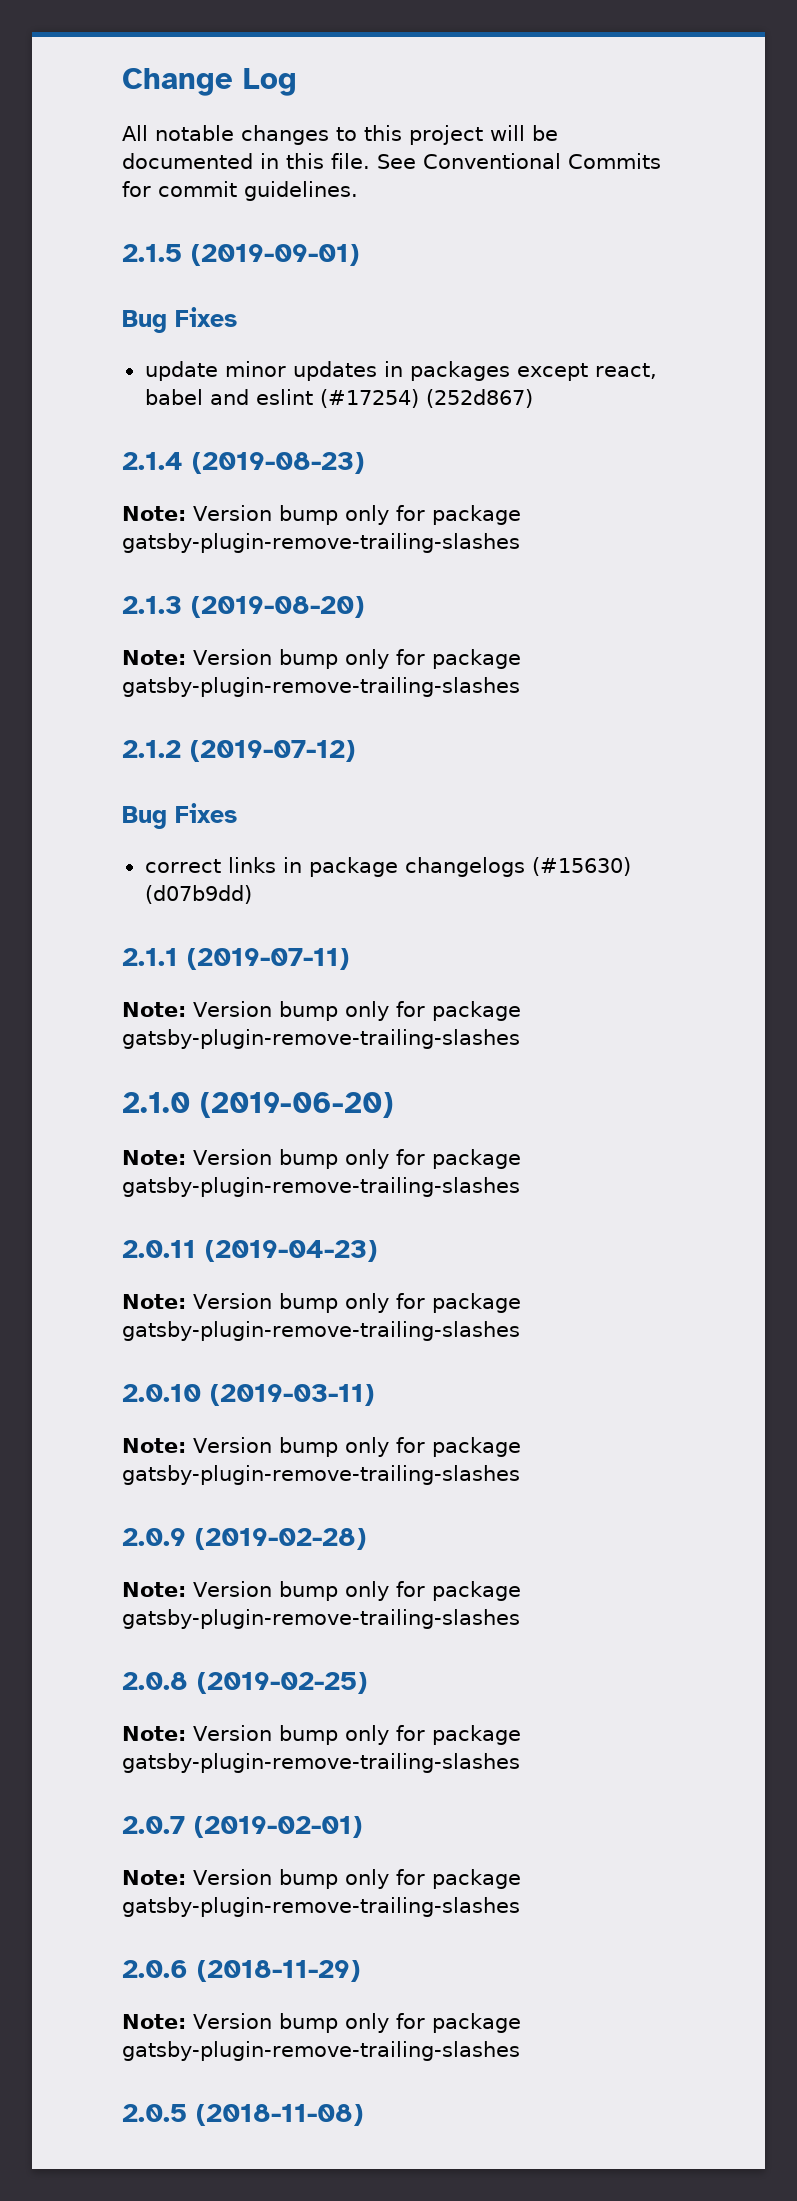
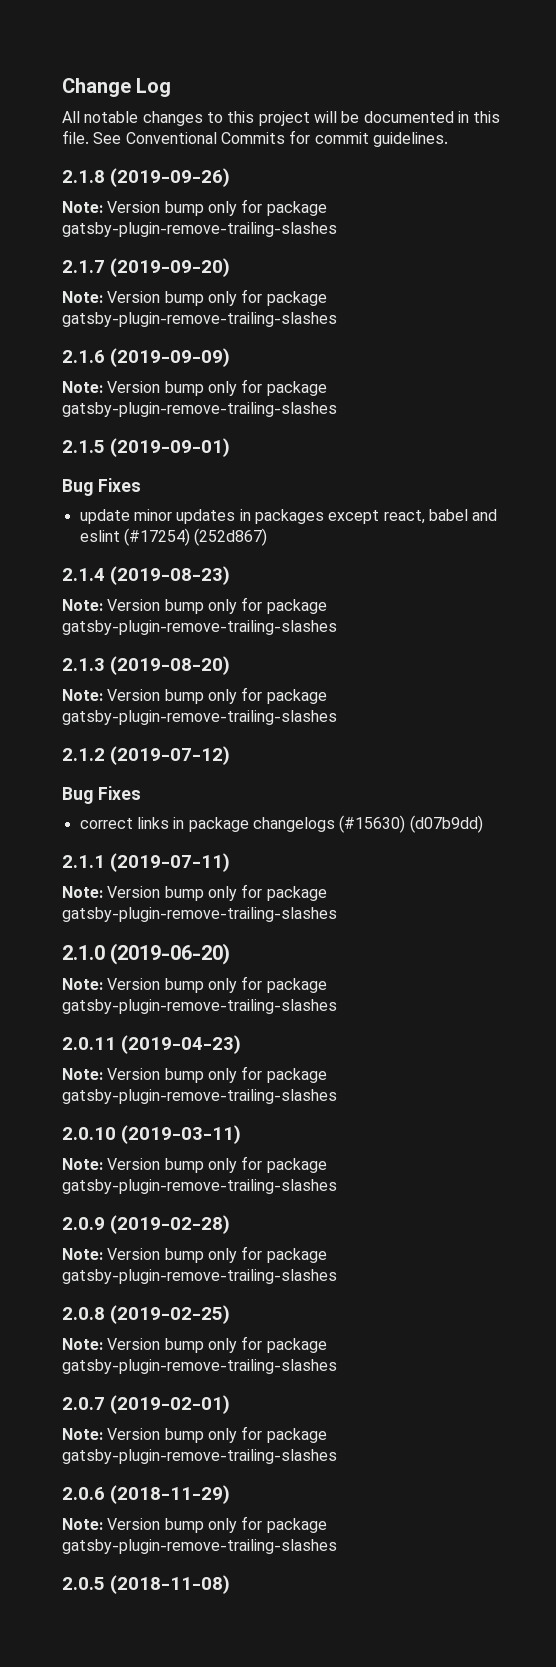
(358, 191) none -> [62,168,230,187] [62,199,327,216] [62,222,337,237] [62,258,230,277] [62,289,327,306] [62,312,337,327] [62,348,230,367] [62,379,327,396] [62,402,337,417] // 2.1.8 (2019-09-26) // Note: Version bump only for package gatsby-plugin-remove-trailing-slashes // 2.1.7 (2019-09-20) // Note: Version bump only for package gatsby-plugin-remove-trailing-slashes // 2.1.6 (2019-09-09) // Note: Version bump only for package gatsby-plugin-remove-trailing-slashes

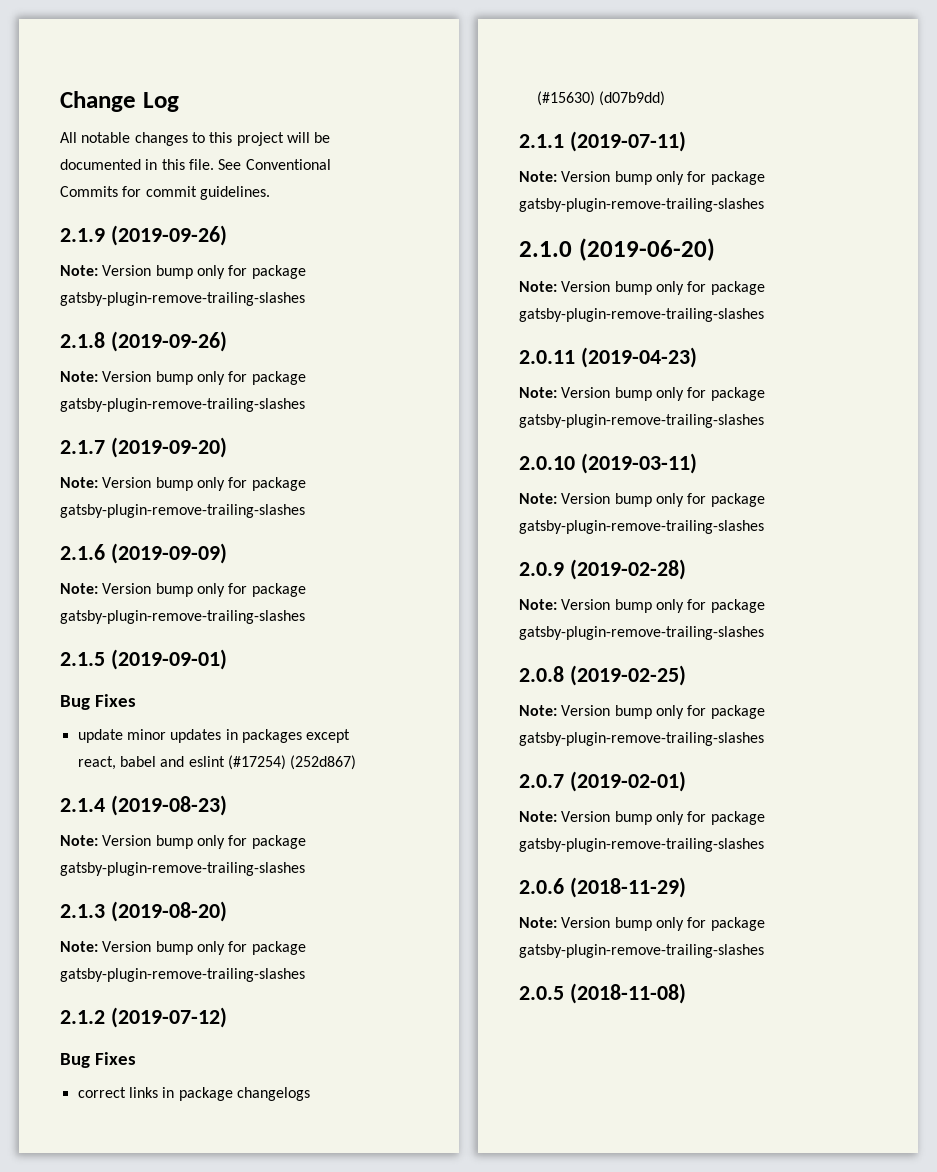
(448, 139) none -> [60,225,227,246] [60,265,306,279] [60,292,305,306] // 2.1.9 (2019-09-26) // Note: Version bump only for package gatsby-plugin-remove-trailing-slashes

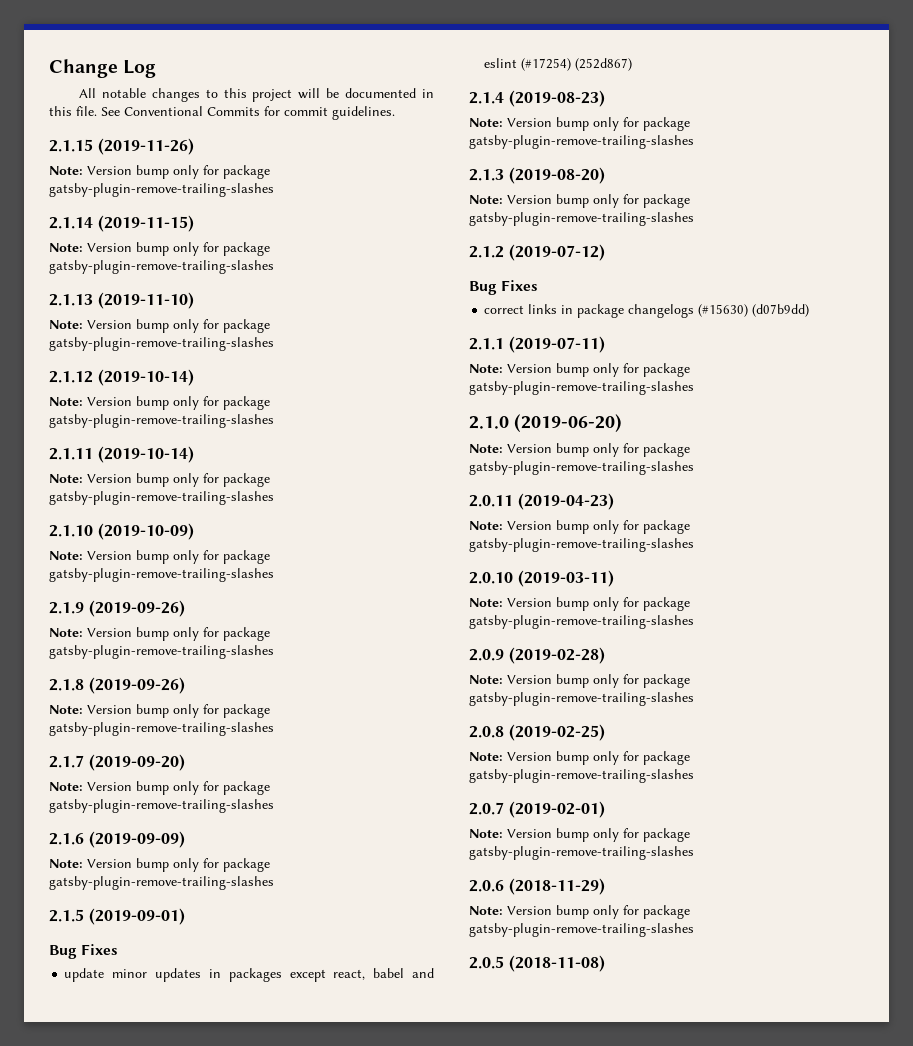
(270, 193) none -> [49,138,194,155] [49,165,270,179] [49,183,274,197] [49,215,194,232] [49,242,270,256] [49,260,274,274] [49,292,194,309] [49,319,270,333] [49,337,274,351] [49,369,194,386] [49,396,270,410] [49,414,274,428] [49,446,194,463] [49,473,270,487] [49,491,274,505] [49,523,194,540] [49,550,270,564] [49,568,274,582] // 2.1.15 (2019-11-26) // Note: Version bump only for package gatsby-plugin-remove-trailing-slashes // 2.1.14 (2019-11-15) // Note: Version bump only for package gatsby-plugin-remove-trailing-slashes // 2.1.13 (2019-11-10) // Note: Version bump only for package gatsby-plugin-remove-trailing-slashes // 2.1.12 (2019-10-14) // Note: Version bump only for package gatsby-plugin-remove-trailing-slashes // 2.1.11 (2019-10-14) // Note: Version bump only for package gatsby-plugin-remove-trailing-slashes // 2.1.10 (2019-10-09) // Note: Version bump only for package gatsby-plugin-remove-trailing-slashes

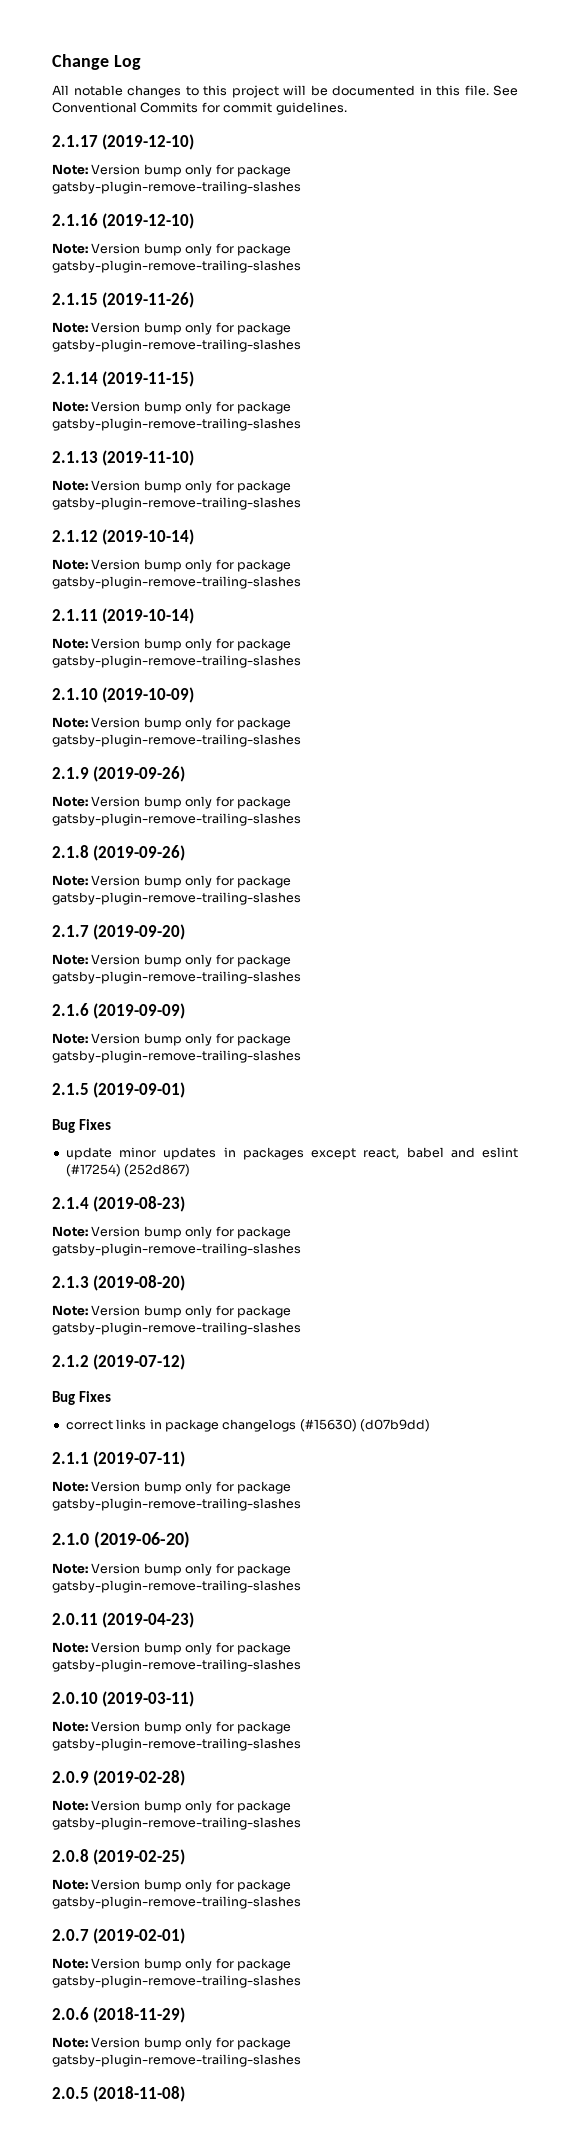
(395, 113) none -> [52,134,195,150] [52,164,291,177] [52,181,301,194] [52,213,195,229] [52,243,291,256] [52,260,301,273] // 2.1.17 (2019-12-10) // Note: Version bump only for package gatsby-plugin-remove-trailing-slashes // 2.1.16 (2019-12-10) // Note: Version bump only for package gatsby-plugin-remove-trailing-slashes

